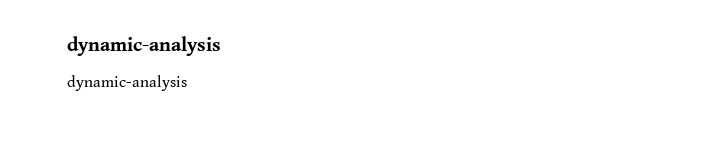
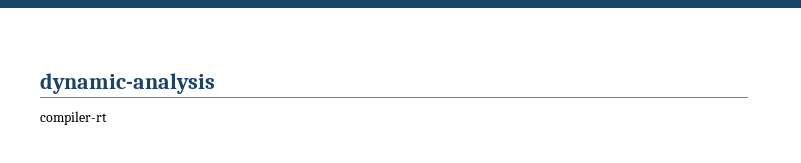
[67,75,187,91] dynamic-analysis -> [40,111,107,125] compiler-rt

